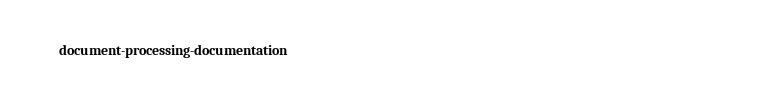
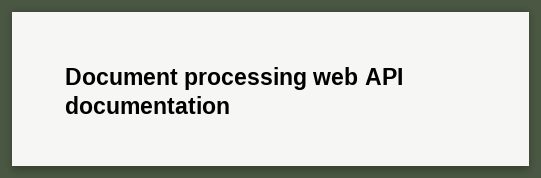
[59,44,288,58] document-processing-documentation -> [65,67,403,90] [65,96,230,114] Document processing web API documentation

